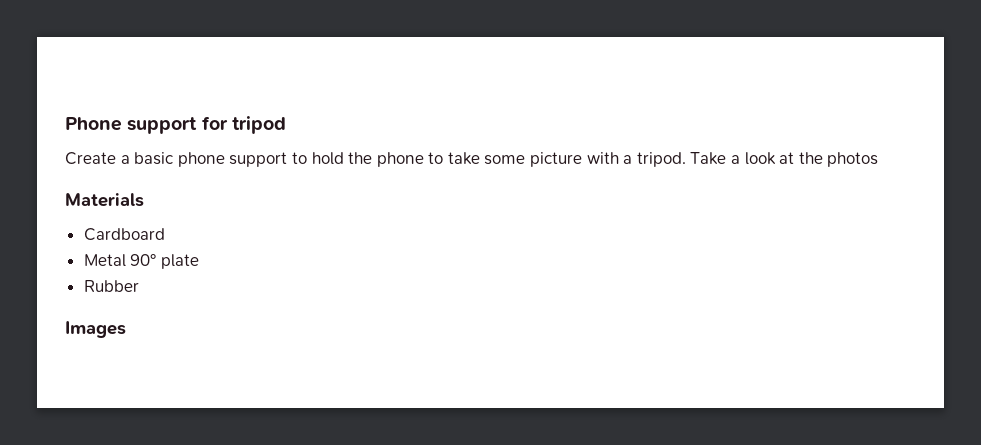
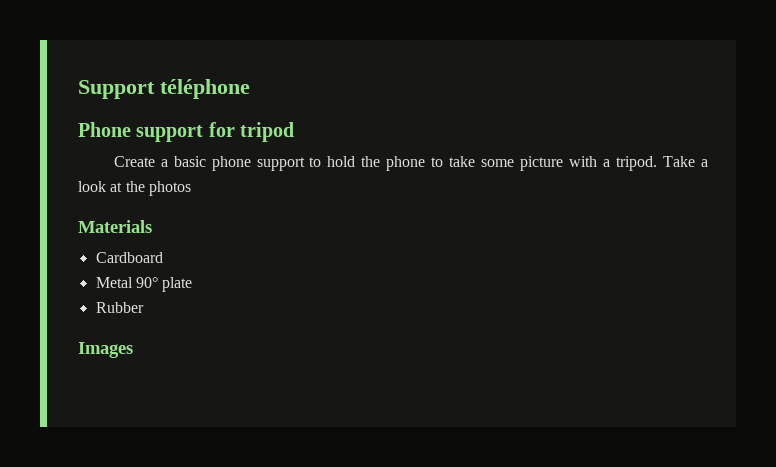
(65, 124) none -> [78,79,250,99] Support téléphone //

